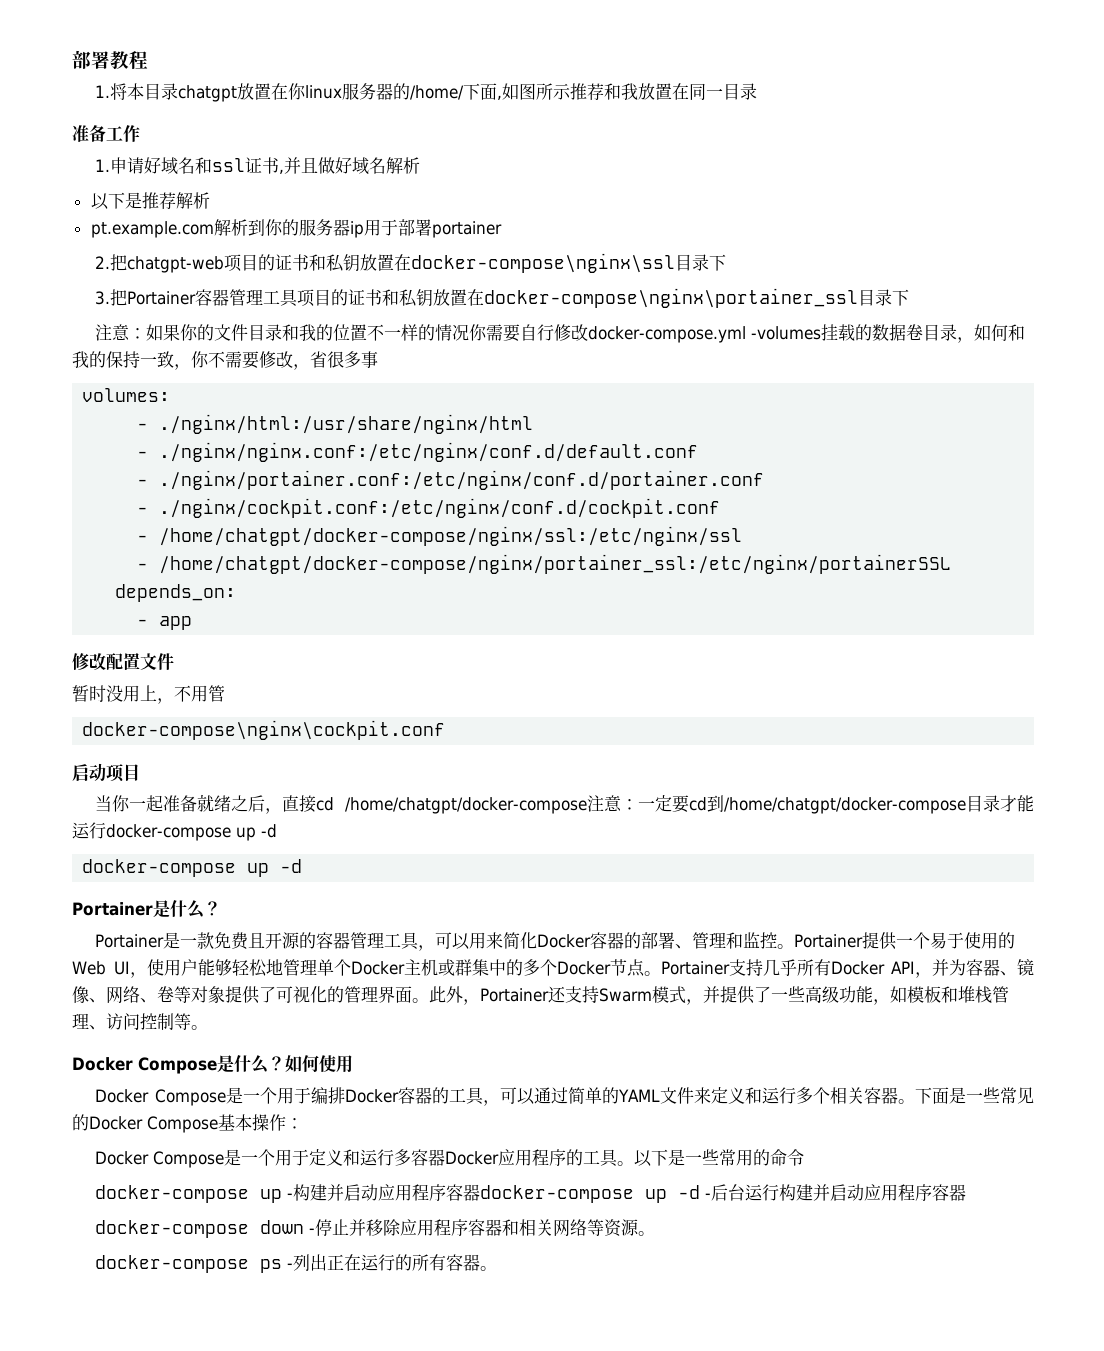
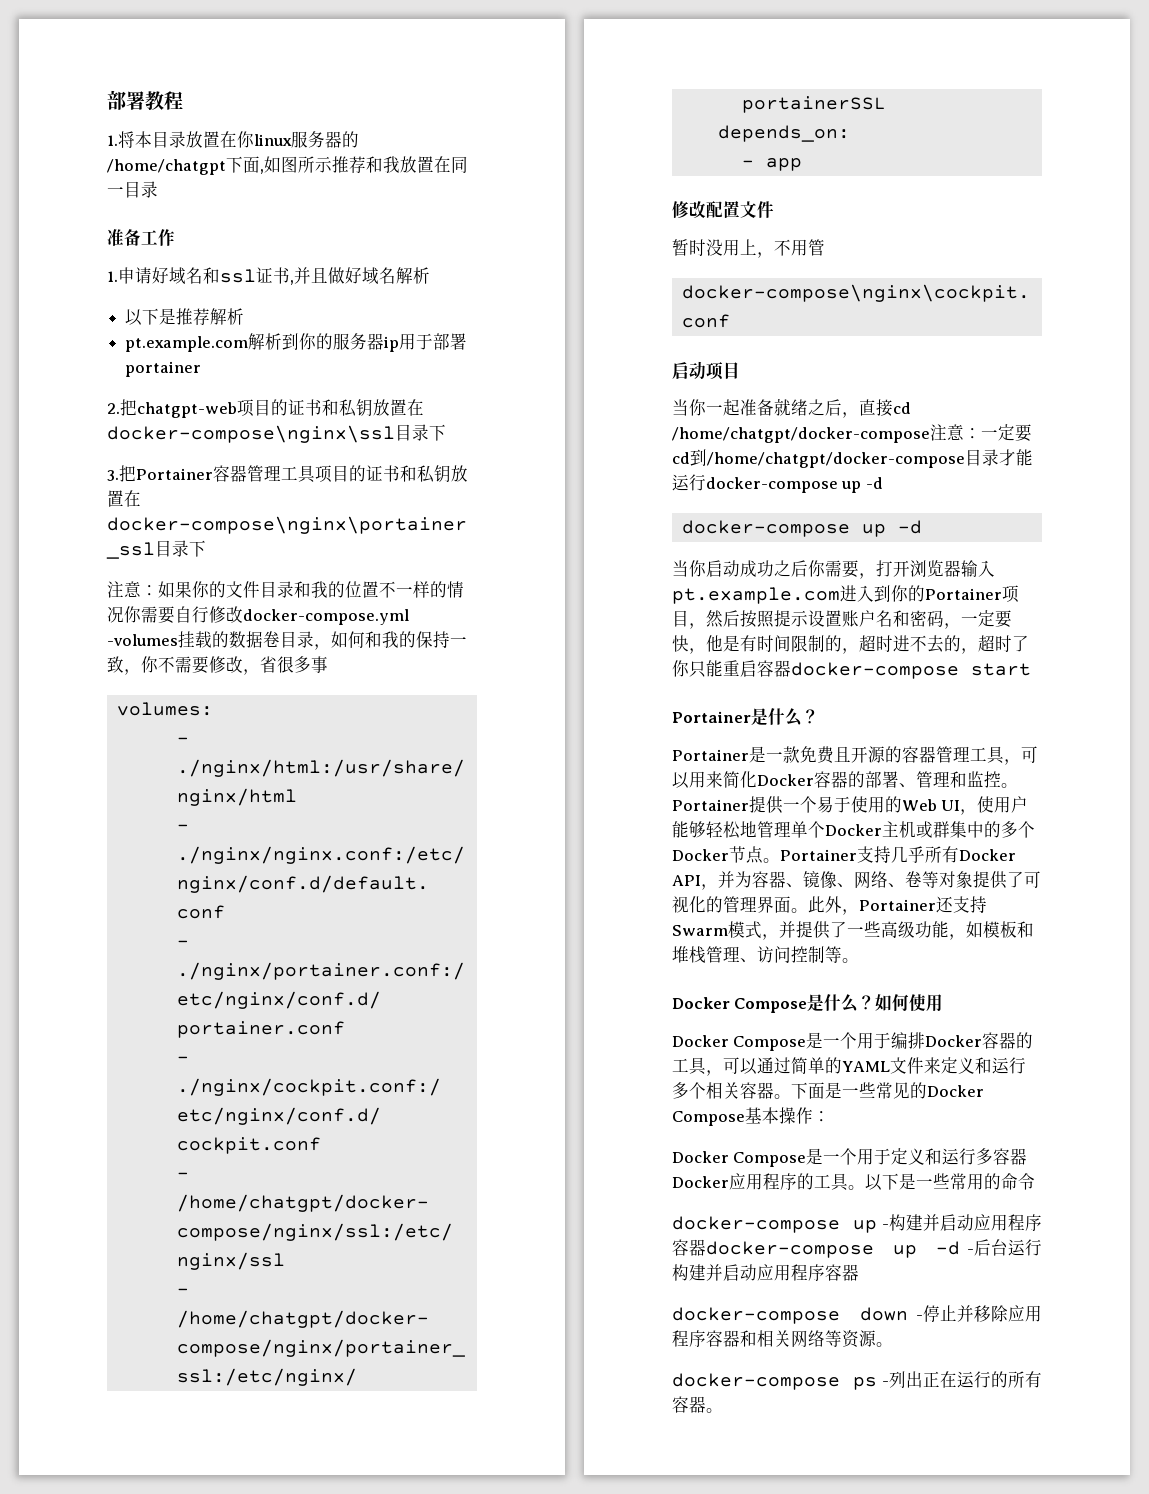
[178,85,238,102] chatgpt -> (186, 139) none
[410,85,465,100] /home/ -> [107,159,226,175] /home/chatgpt
(303, 866) none -> [672,560,995,579] [672,585,1019,604] [672,610,1012,629] [672,635,1029,654] [672,660,1031,679] // 当你启动成功之后你需要，打开浏览器输入pt.example.com进入到你的Portainer项目，然后按照提示设置账户名和密码，一定要快，他是有时间限制的，超时进不去的，超时了你只能重启容器docker-compose start

